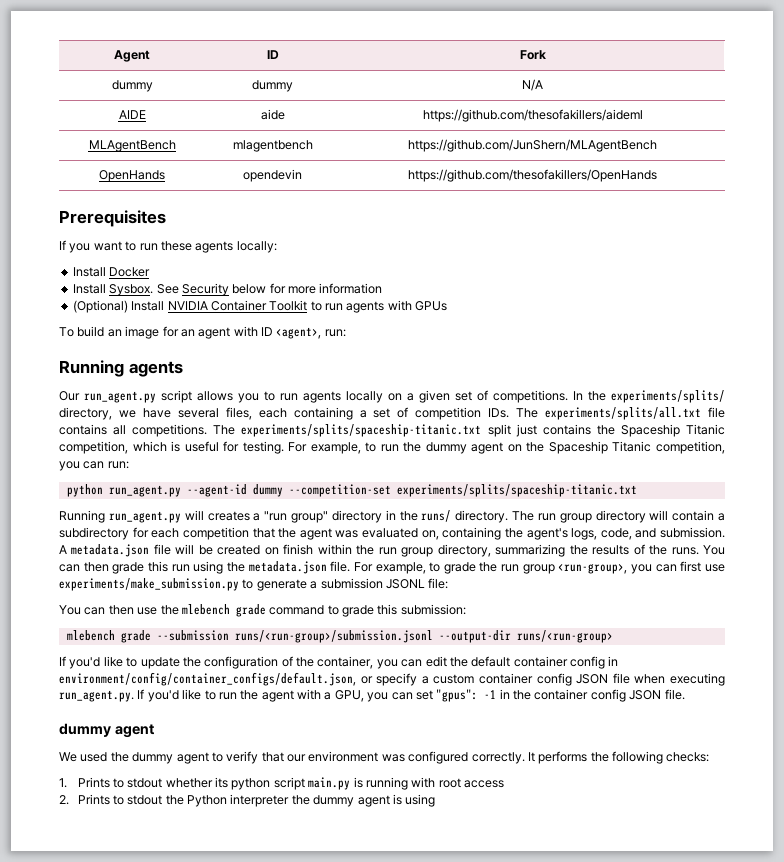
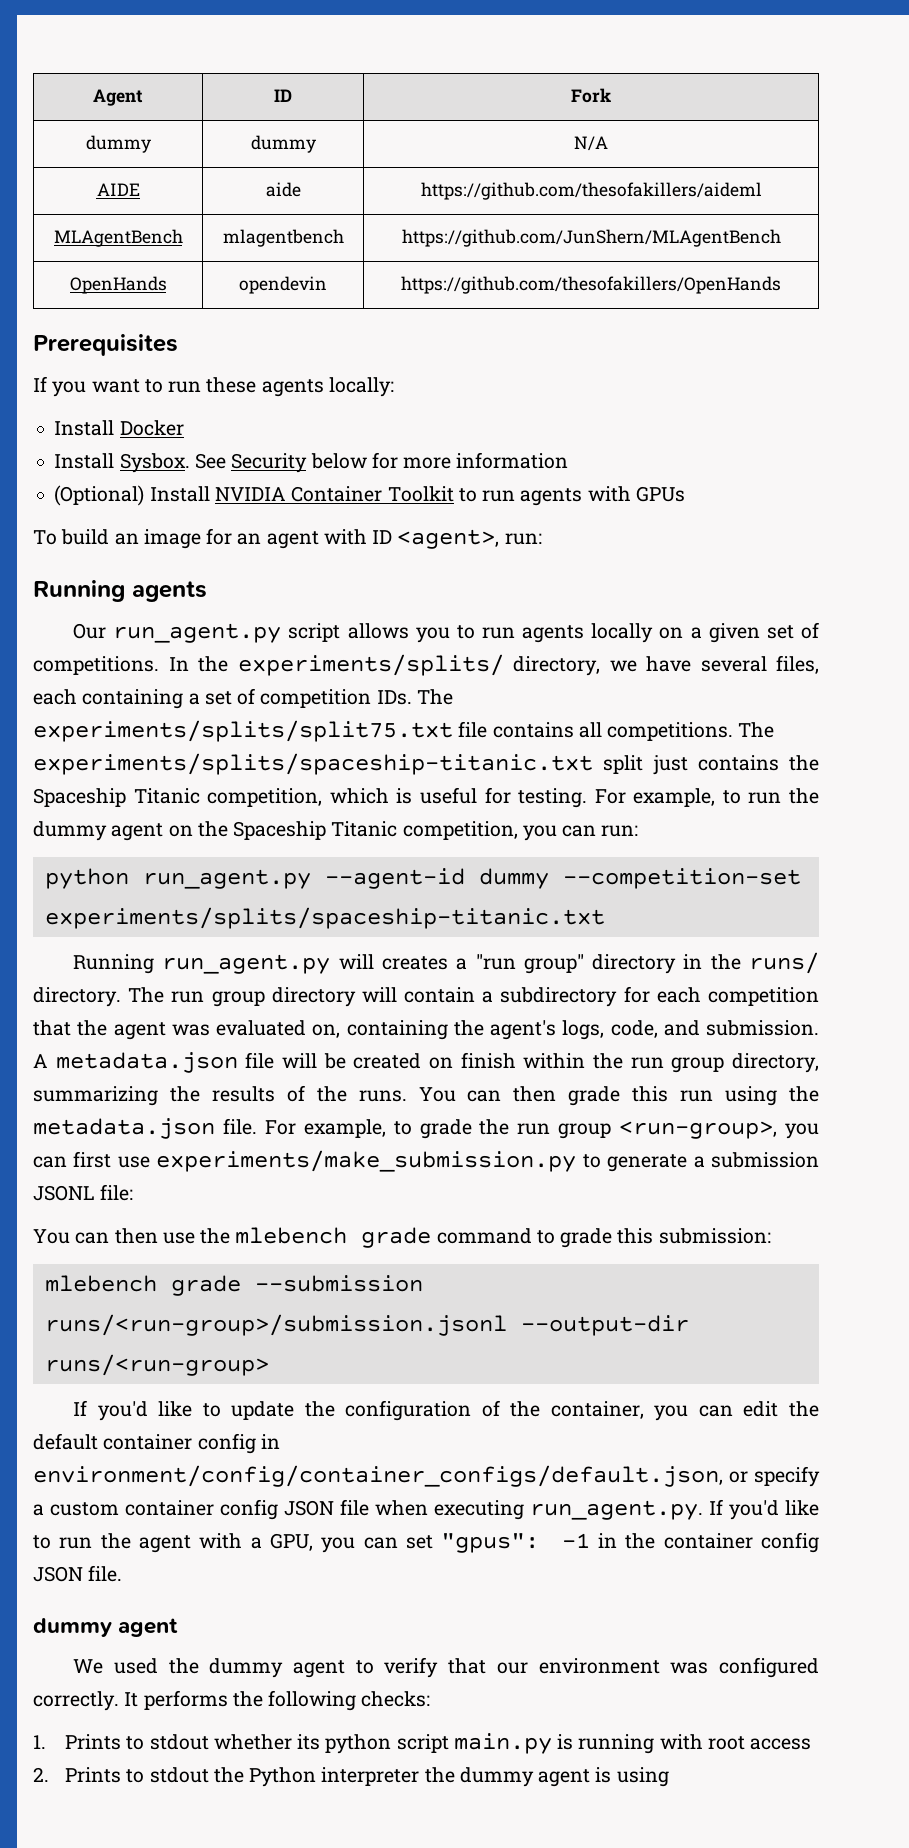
[545,407,702,420] experiments/splits/all.txt -> [33,720,453,742] experiments/splits/split75.txt

